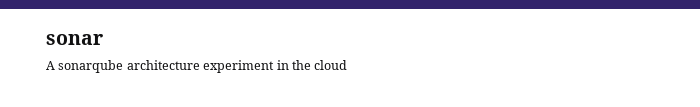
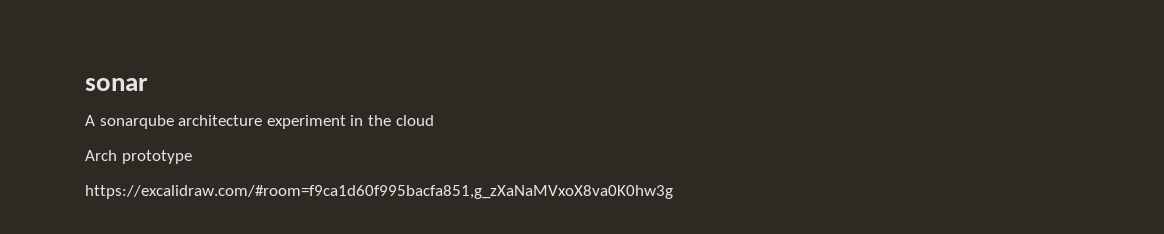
(348, 65) none -> [85,150,192,164] [85,185,673,199] // Arch prototype // https://excalidraw.com/#room=f9ca1d60f995bacfa851,g_zXaNaMVxoX8va0K0hw3g

